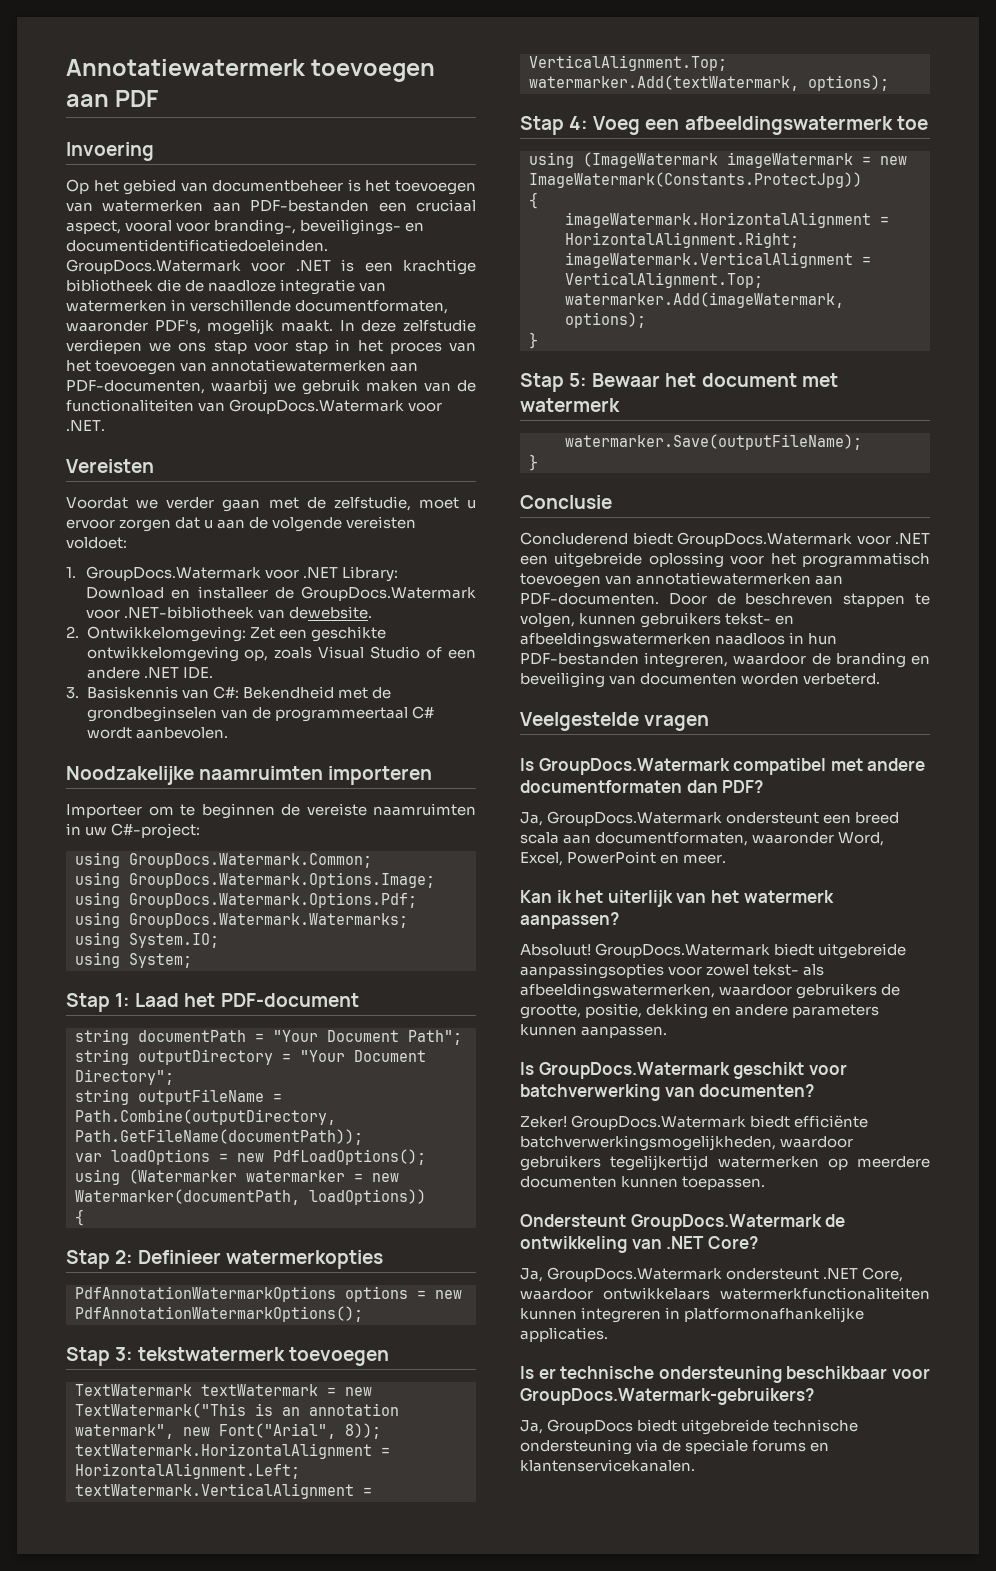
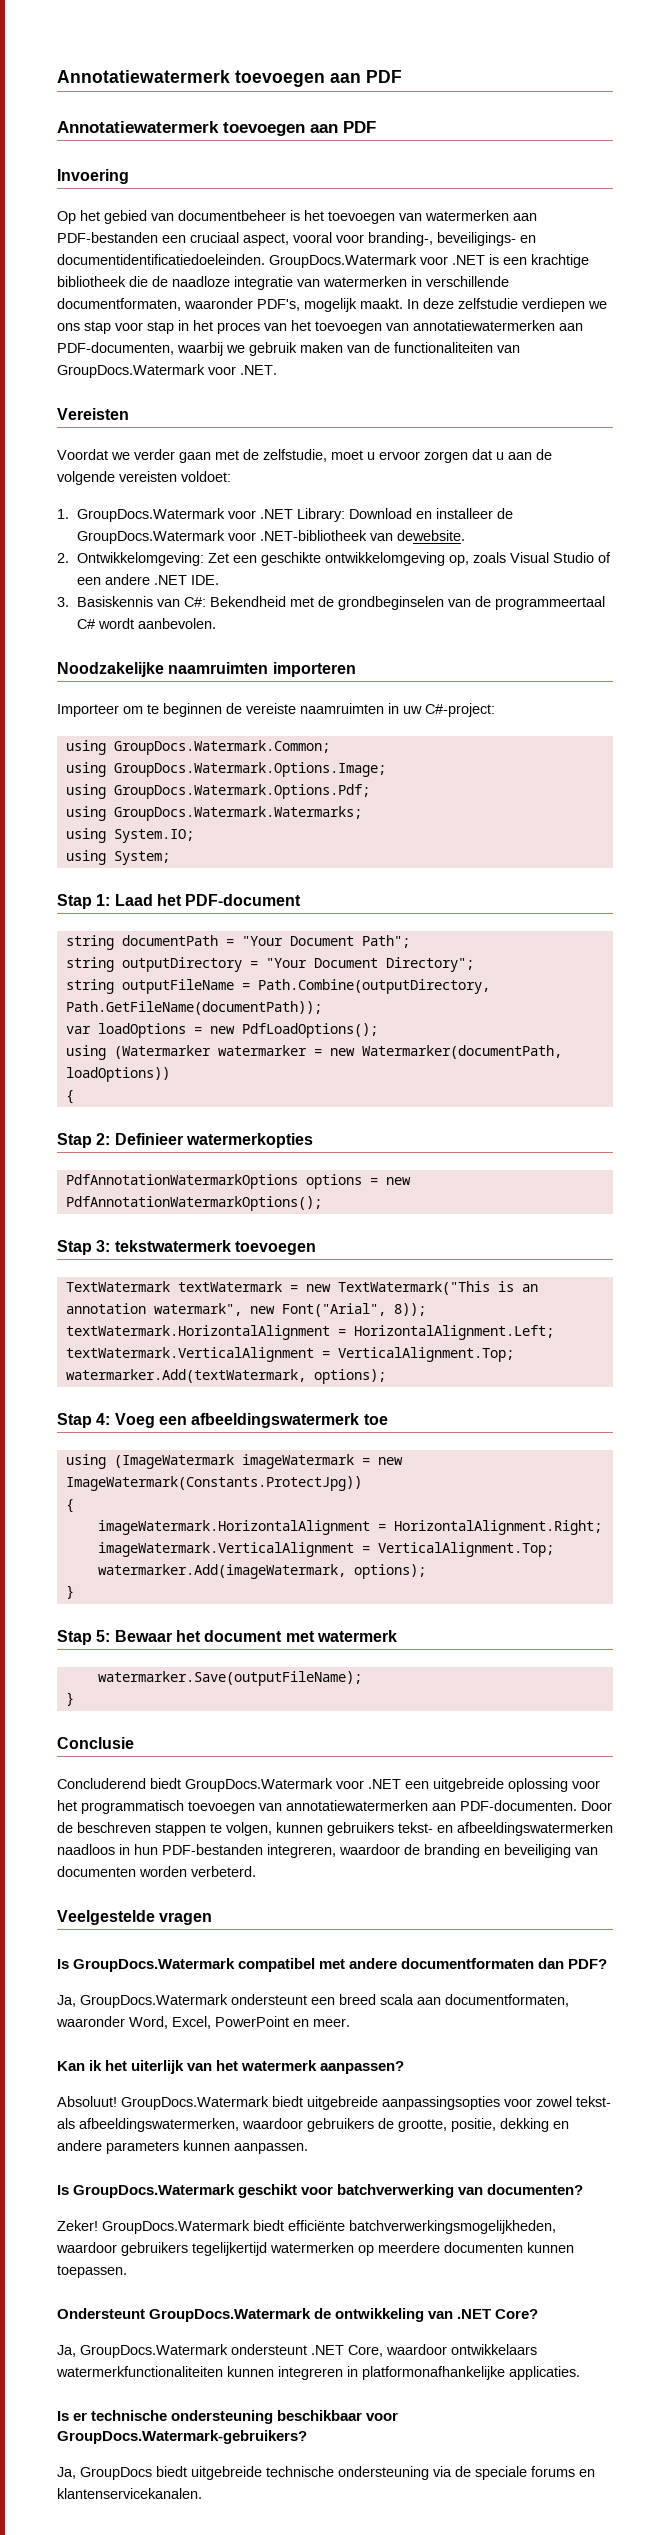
[66,59,436,82] [66,90,159,107] Annotatiewatermerk toevoegen aan PDF -> [57,70,402,87] [57,121,376,136] Annotatiewatermerk toevoegen aan PDF // Annotatiewatermerk toevoegen aan PDF

